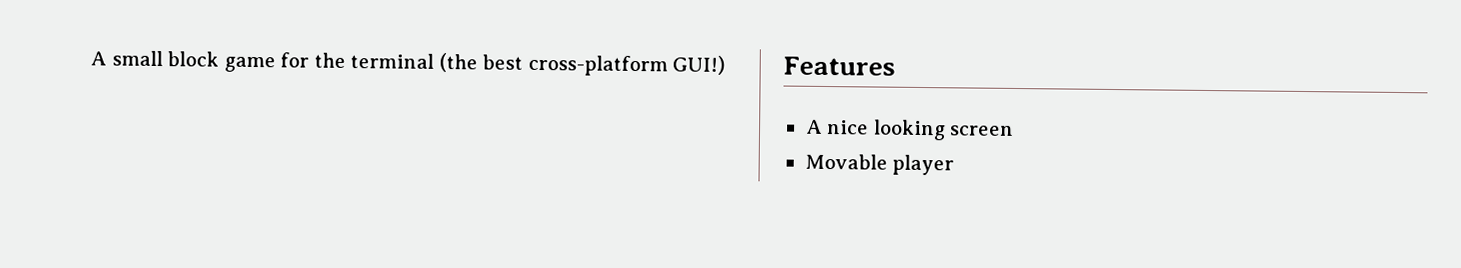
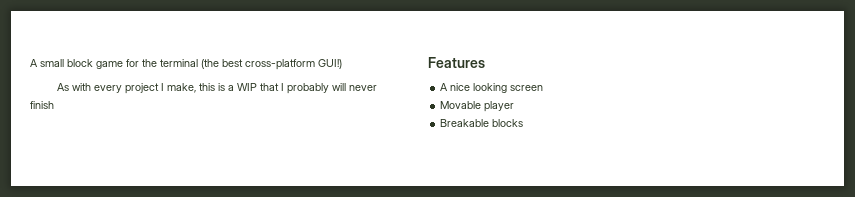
(726, 65) none -> [56,83,377,94] [30,101,54,109] // As with every project I make, this is a WIP that I probably will never finish
(955, 165) none -> [440,119,524,127] // Breakable blocks

